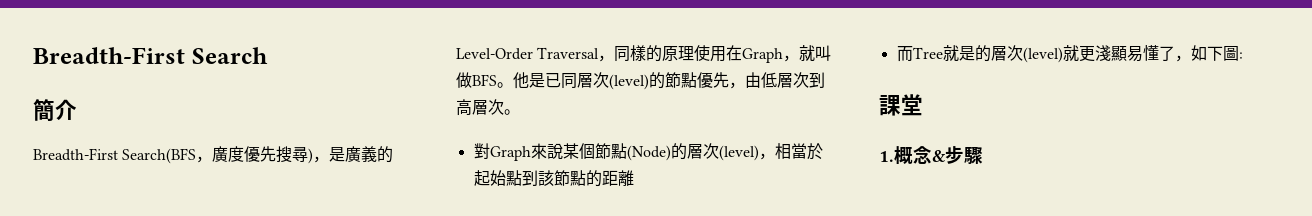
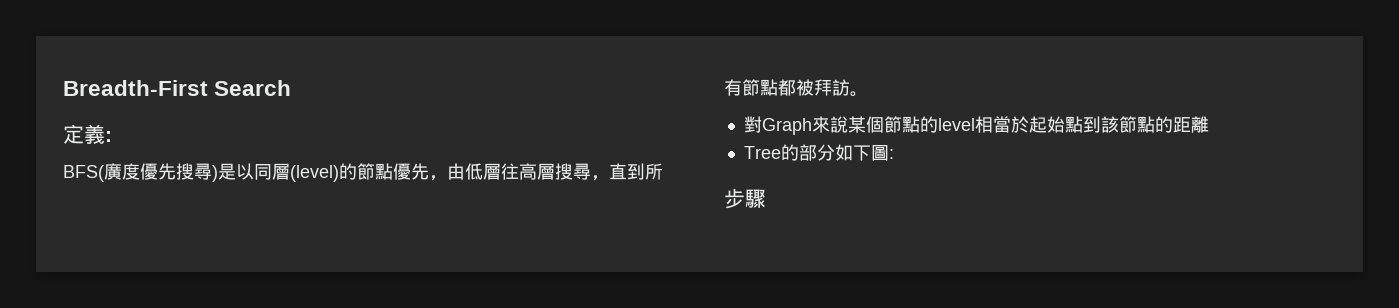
[33,99,77,122] [33,148,213,164] 簡介 // Breadth-First Search(BFS， -> [63,124,112,144] [63,165,104,182] 定義: // BFS(
[313,146,394,163] [456,45,832,63] [456,72,609,89] ，是廣義的Level-Order Traversal，同樣的原理使用在Graph，就叫做BFS。他是已同層次 -> [218,163,290,180] 是以同層
[793,72,825,88] [456,99,504,116] 次到高層次 -> [501,163,663,181] [724,79,850,96] 往高層搜尋，直到所有節點都被拜訪
[626,143,775,161] (Node)的層次(level)， -> [919,116,975,133] 的level
[896,45,1191,63] 而Tree就是的層次(level)就更淺顯易懂了， -> [743,144,835,161] Tree的部分
[879,94,923,116] [879,146,946,165] 課堂 // 1.概念& -> (894, 154) none

